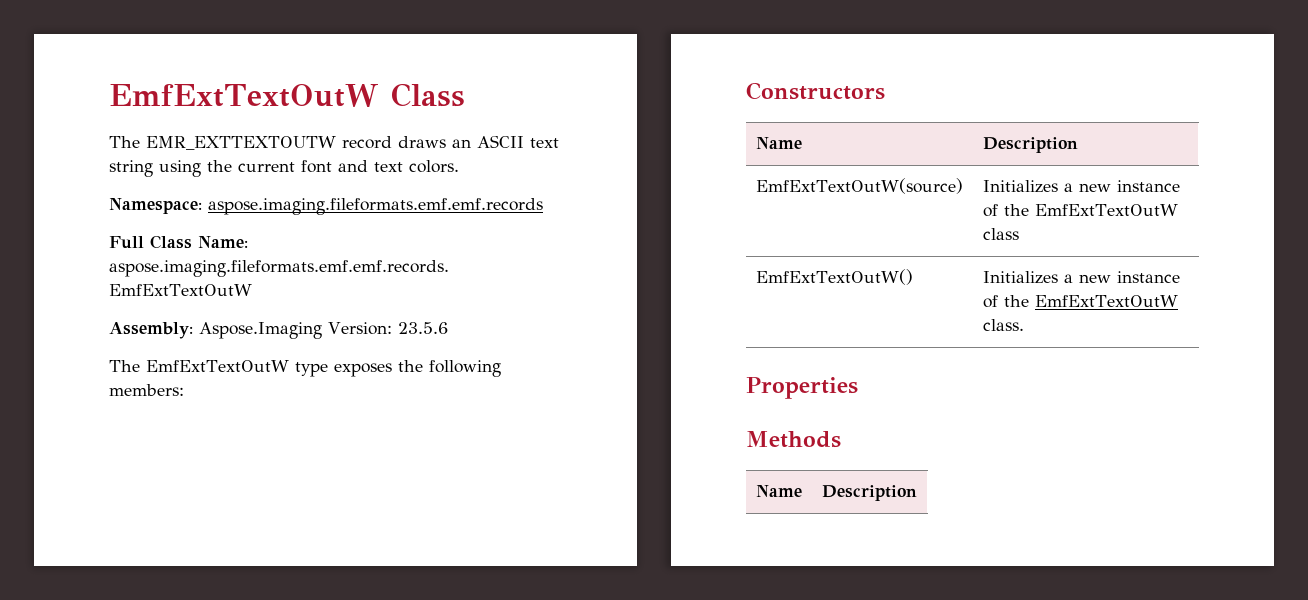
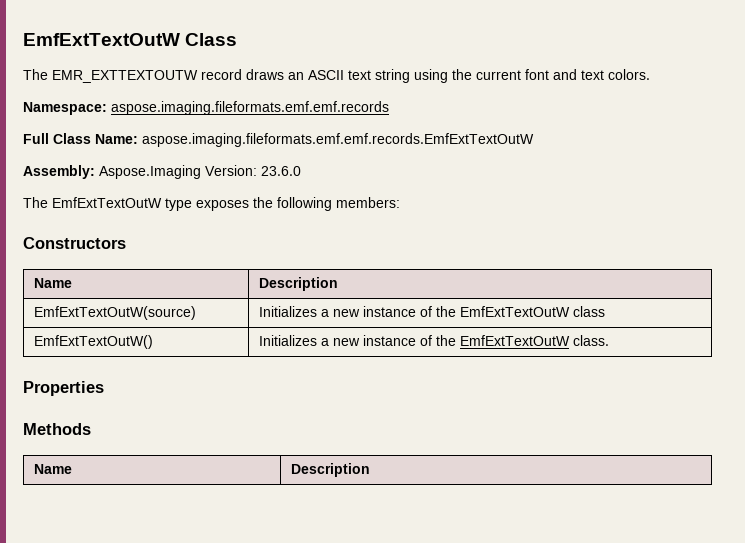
[397,322,448,334] 23.5.6 -> [261,166,301,176] 23.6.0

